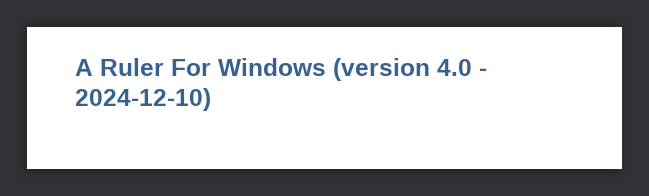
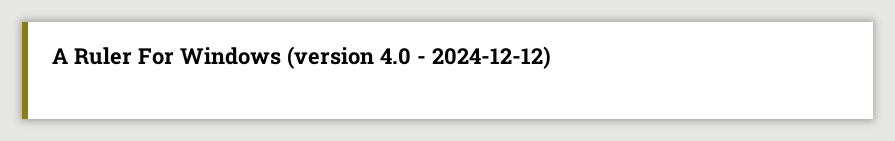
[75,88,211,111] 2024-12-10) -> [431,46,551,69] 2024-12-12)

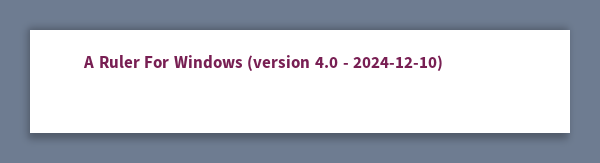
[431,46,551,69] 2024-12-12) -> [353,55,444,71] 2024-12-10)

